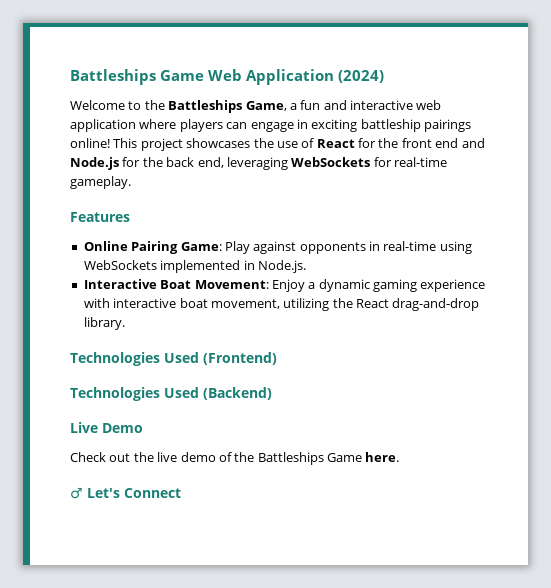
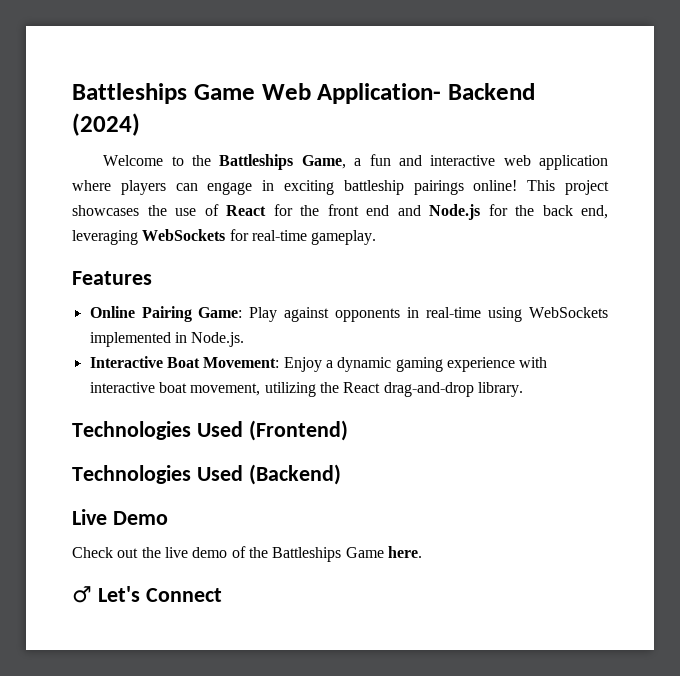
[246,69,334,85] Application -> [317,83,535,104] Application- Backend

